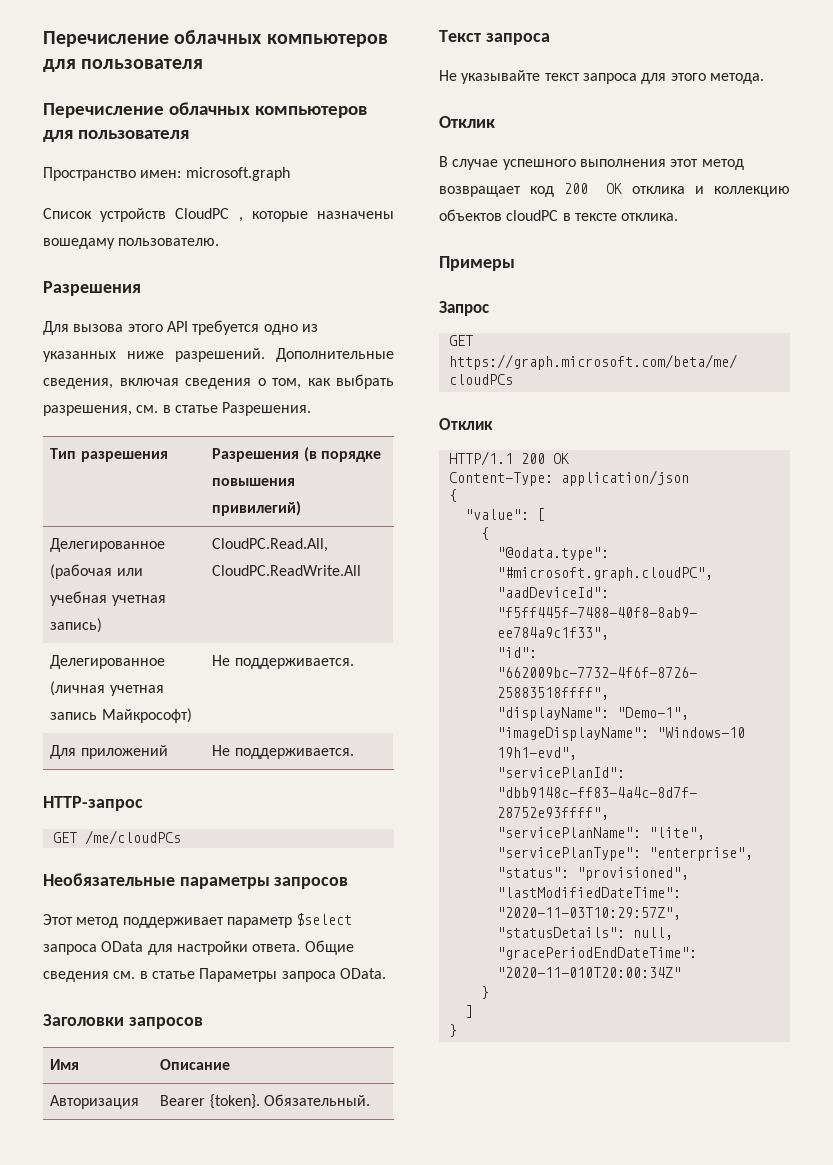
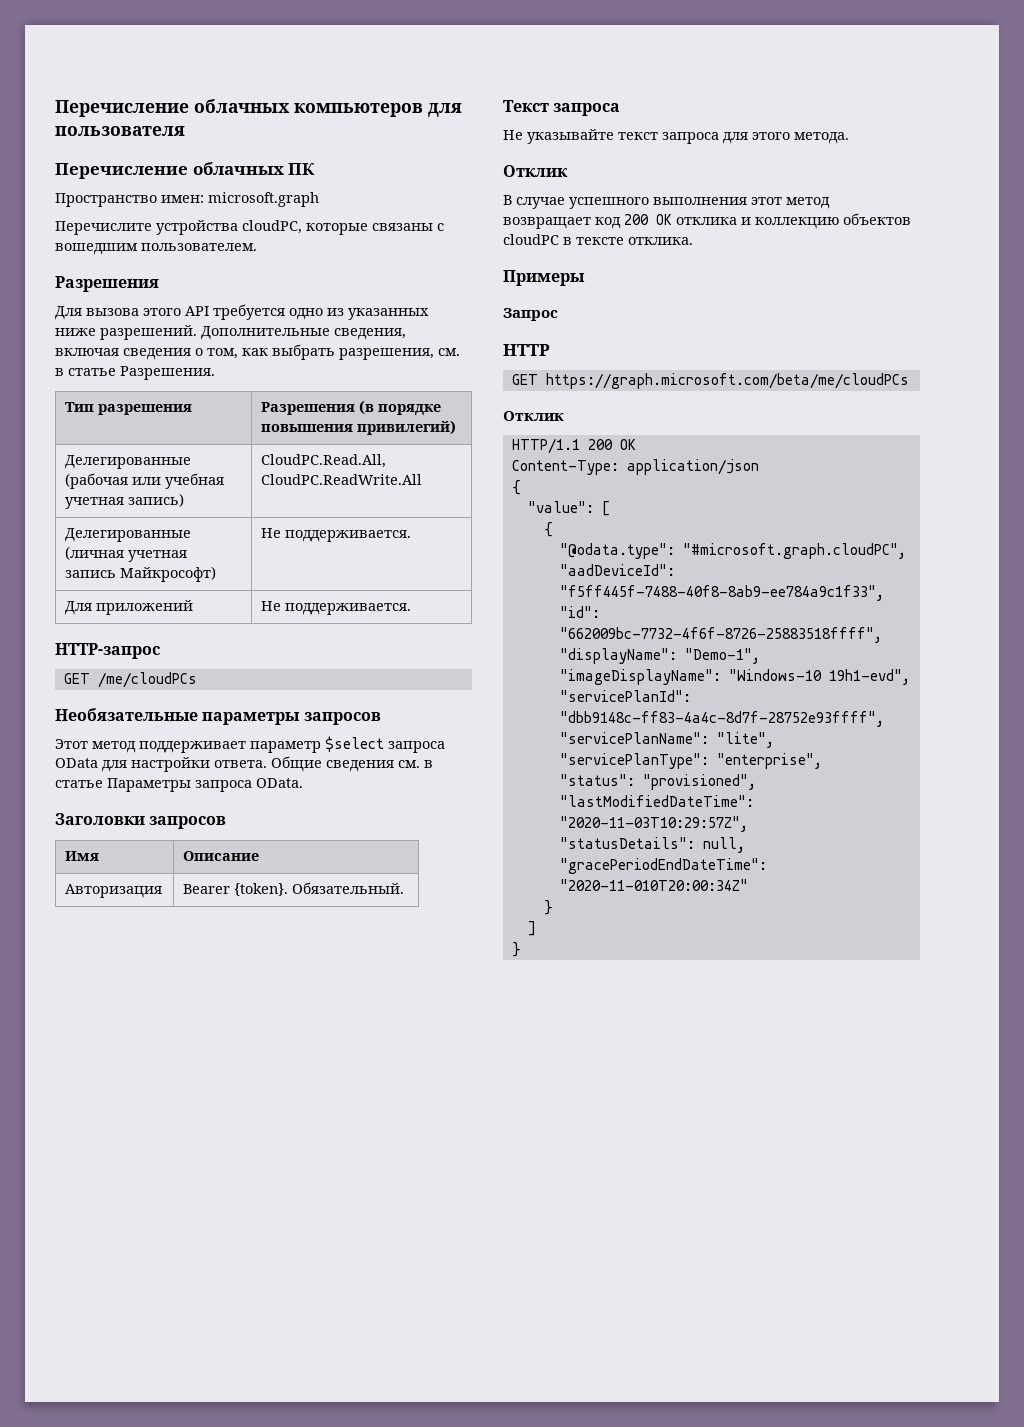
[254,106,367,118] [43,130,189,142] компьютеров для пользователя -> [288,163,316,175] ПК
[43,208,395,222] [43,238,220,249] Список устройств CloudPC , которые назначены вошедаму пользователю. -> [55,220,444,235] [55,243,257,255] Перечислите устройства cloudPC, которые связаны с вошедшим пользователем.
[50,538,166,552] Делегированное -> [65,455,192,469] Делегированные
[50,655,166,669] Делегированное -> [65,528,192,542] Делегированные
(489, 308) none -> [503,344,550,356] // HTTP

